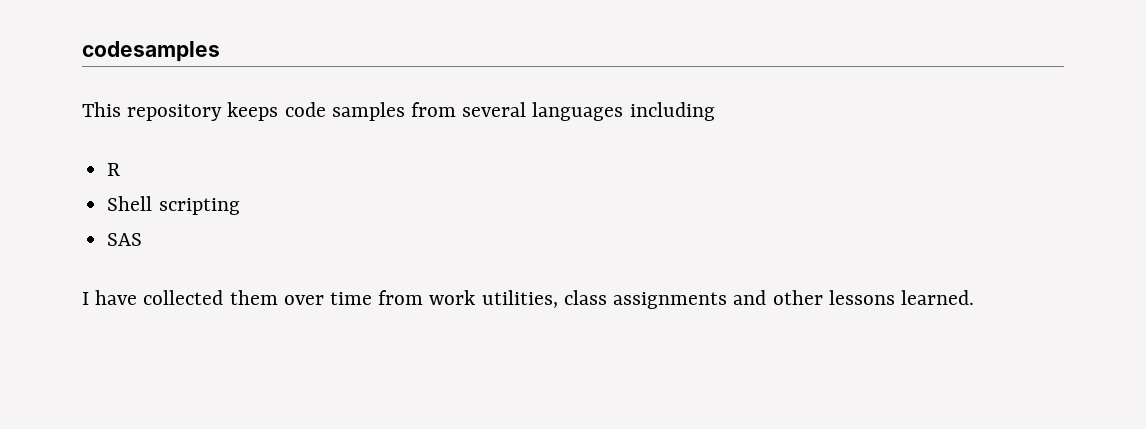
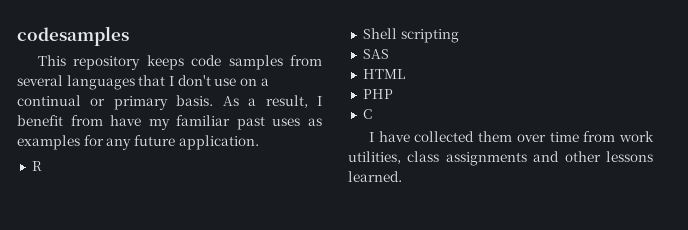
[629,102,715,121] including -> [138,75,269,86] [17,95,323,110] [17,115,322,130] [17,135,259,150] that I don't use on a continual or primary basis. As a result, I benefit from have my familiar past uses as examples for any future application.
(143, 239) none -> [362,69,405,79] [362,89,393,99] [362,109,372,119] // HTML // PHP // C

